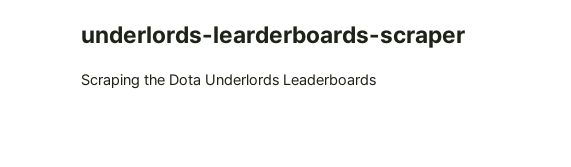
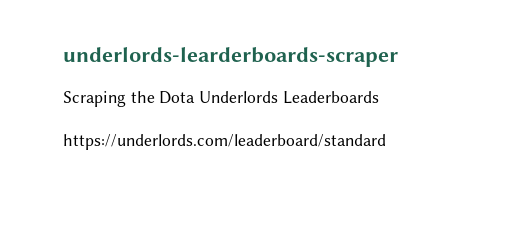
(377, 80) none -> [63,134,386,150] // https://underlords.com/leaderboard/standard

